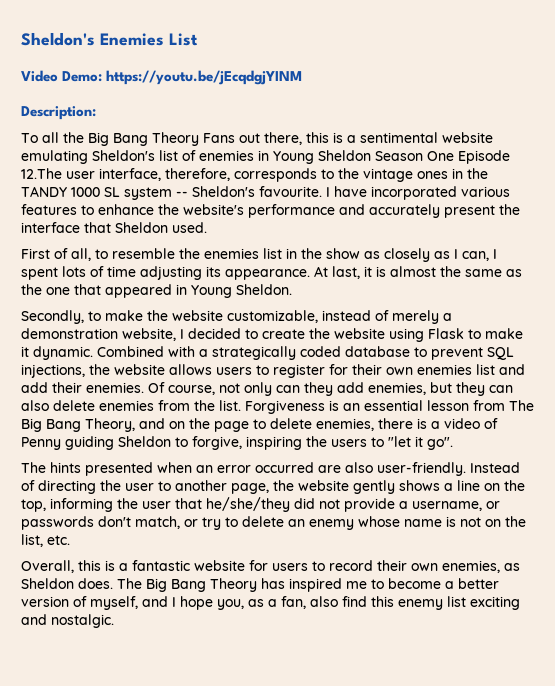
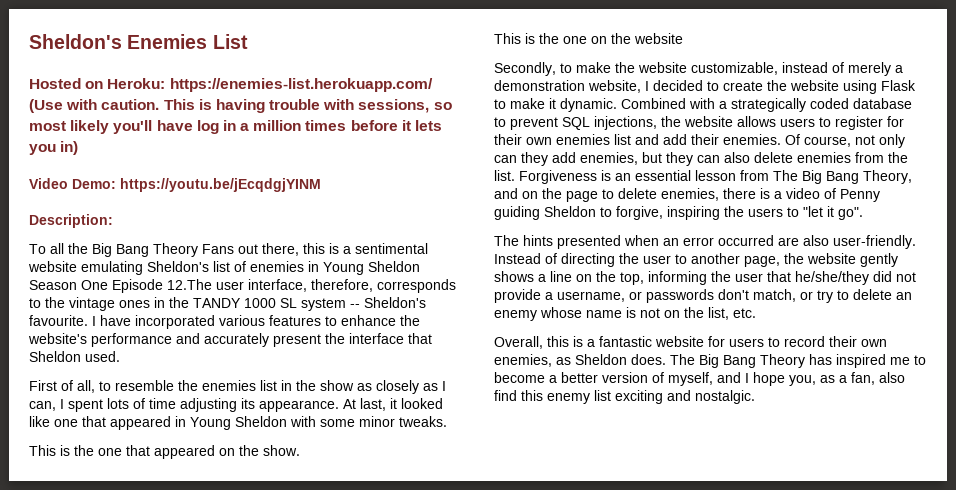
(198, 39) none -> [29,78,433,92] [29,99,452,113] [29,120,443,134] [29,141,79,155] // Hosted on Heroku: https://enemies-list.herokuapp.com/ (Use with caution. This is having trouble with sessions, so most likely you'll have log in a million times before it lets you in)
[376,266,522,277] [21,284,42,295] is almost the same as the -> [401,398,443,409] [29,416,50,427] looked like
[236,284,292,295] Sheldon. -> [235,416,447,427] [29,445,300,459] [494,33,683,44] Sheldon with some minor tweaks. // This is the one that appeared on the show. // This is the one on the website

